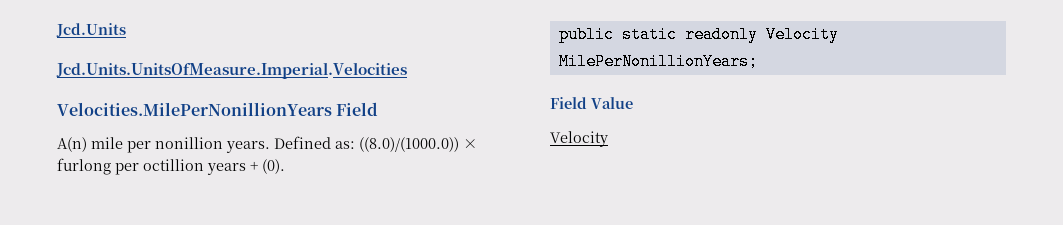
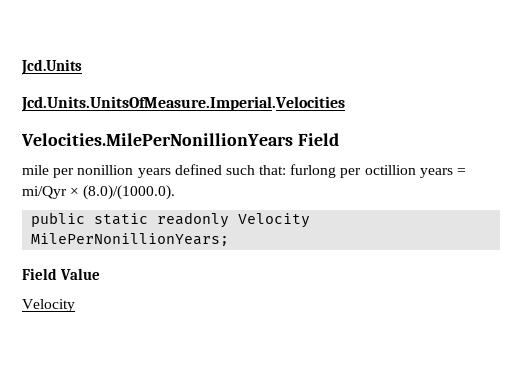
[57,137,87,152] A(n) -> (339, 139) none
[226,136,478,153] [57,158,285,175] years. Defined as: ((8.0)/(1000.0)) × furlong per octillion years + (0). -> [137,164,467,178] [22,185,176,200] years defined such that: furlong per octillion years = mi/Qyr × (8.0)/(1000.0).

